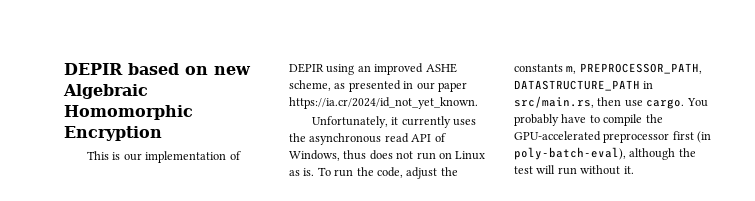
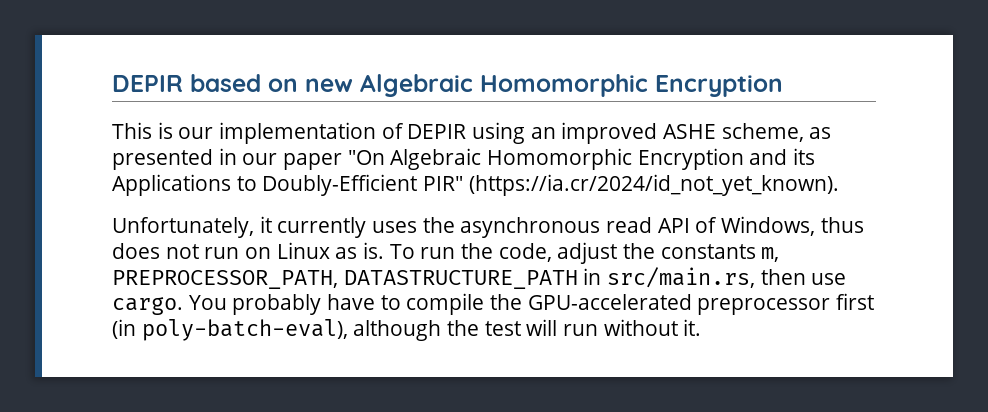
[289,97,478,109] https://ia.cr/2024/id_not_yet_known. -> [347,148,816,170] [112,174,839,196] "On Algebraic Homomorphic Encryption and its Applications to Doubly-Efficient PIR" (https://ia.cr/2024/id_not_yet_known).

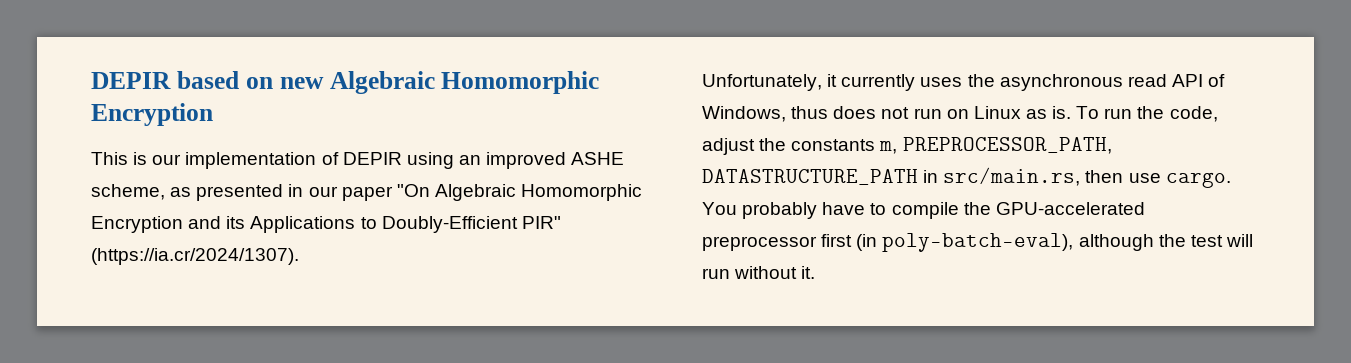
[468,174,839,196] (https://ia.cr/2024/id_not_yet_known). -> [91,248,299,265] (https://ia.cr/2024/1307).

